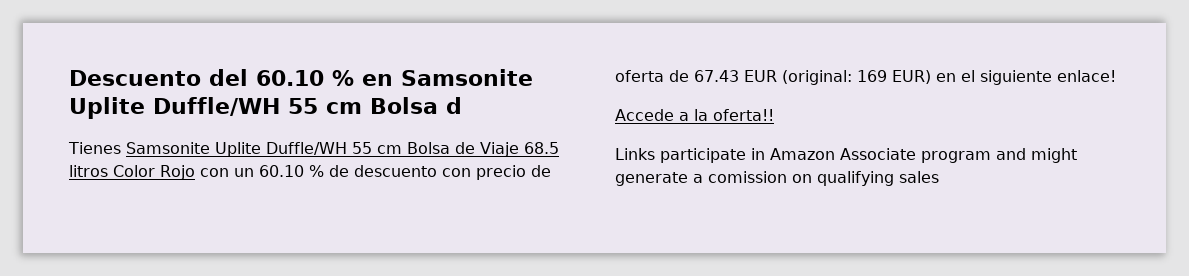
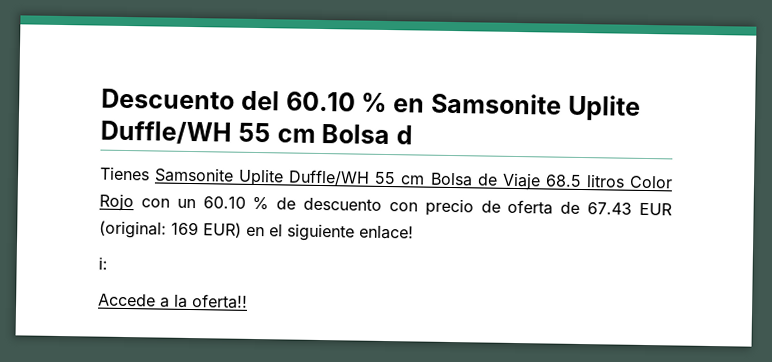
(1116, 76) none -> [98,257,108,270] // ℹ:
[615,148,1077,163] [615,171,939,186] // Links participate in Amazon Associate program and might generate a comission on qualifying sales -> (248, 301) none

